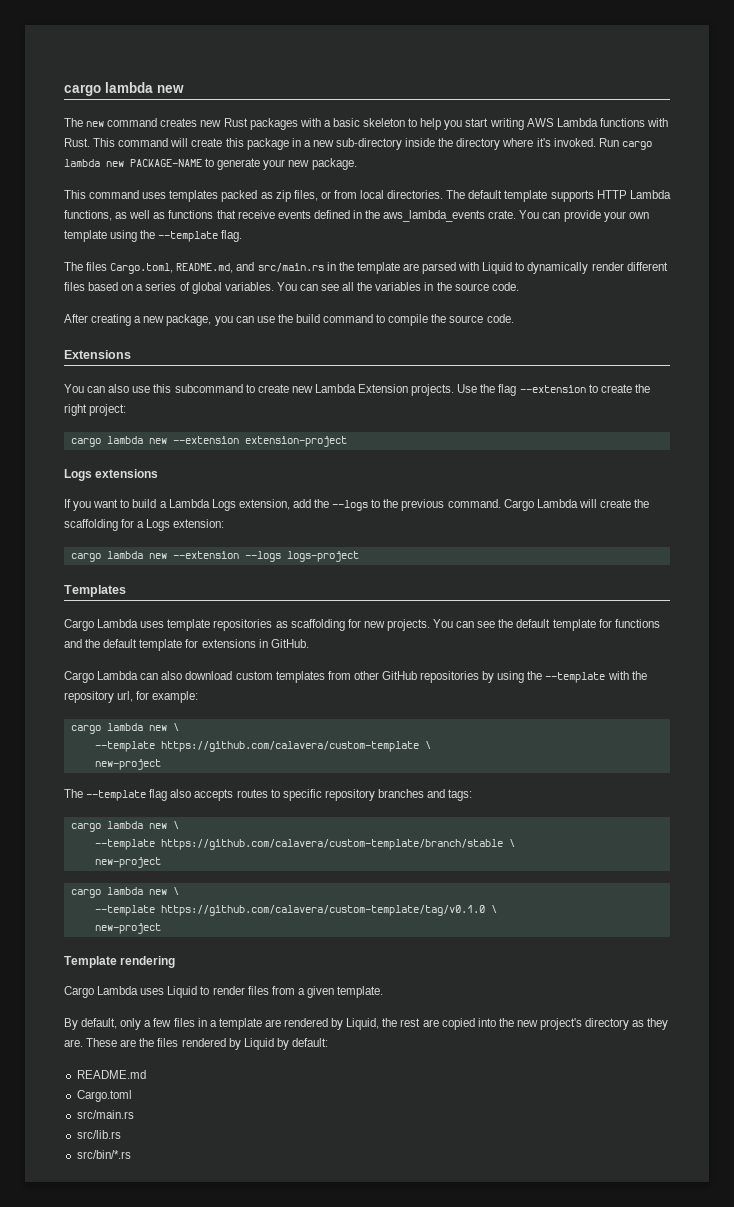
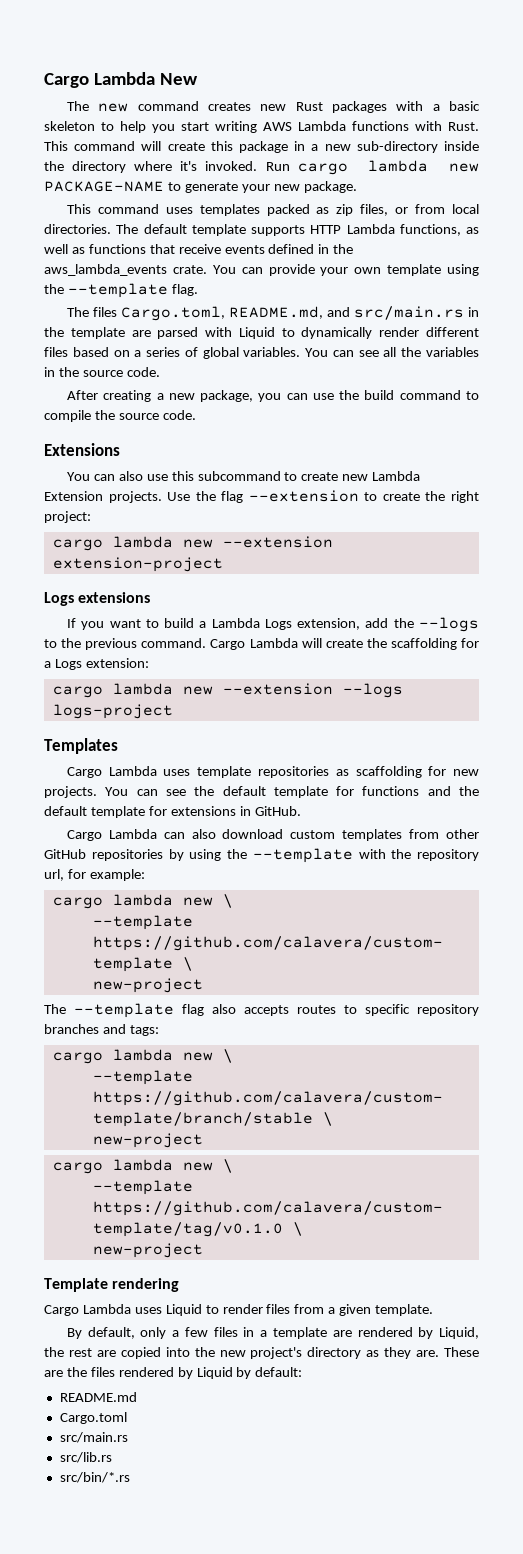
[64,82,184,96] cargo lambda new -> [44,72,198,88] Cargo Lambda New

